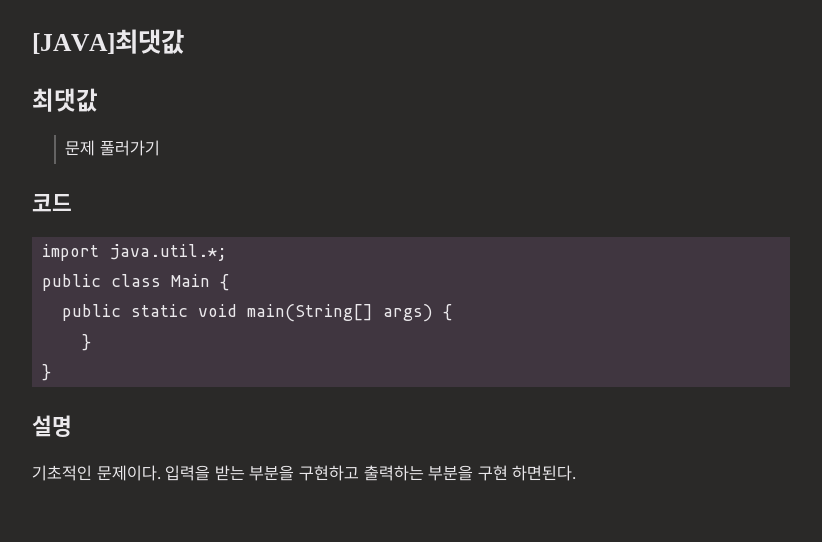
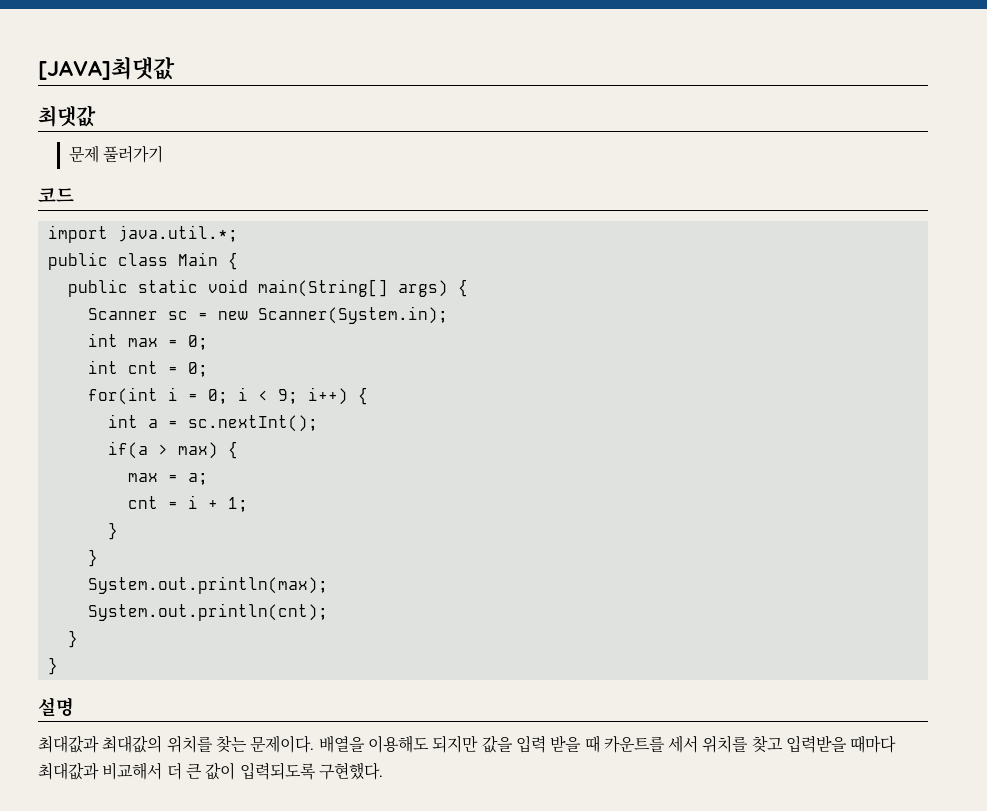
[82,334,92,351] [42,364,52,381] [32,415,72,437] [32,465,577,481] } // } // 설명 // 기초적인 문제이다. 입력을 받는 부분을 구현하고 출력하는 부분을 구현 하면된다. -> [87,306,448,324] [87,333,208,350] [87,360,208,377] [87,387,368,405] [107,414,318,432] [107,441,238,459] [127,473,208,485] [127,495,248,512] [107,522,118,540] [87,549,98,567] [87,576,328,594] [87,603,328,621] [67,630,78,648] [47,657,58,675] [38,697,74,716] [38,735,897,753] [38,762,383,780] Scanner sc = new Scanner(System.in); // int max = 0; // int cnt = 0; // for(int i = 0; i < 9; i++) { // int a = sc.nextInt(); // if(a > max) { // max = a; // cnt = i + 1; // } // } // System.out.println(max); // System.out.println(cnt); // } // } // 설명 // 최대값과 최대값의 위치를 찾는 문제이다. 배열을 이용해도 되지만 값을 입력 받을 때 카운트를 세서 위치를 찾고 입력받을 때마다 최대값과 비교해서 더 큰 값이 입력되도록 구현했다.

